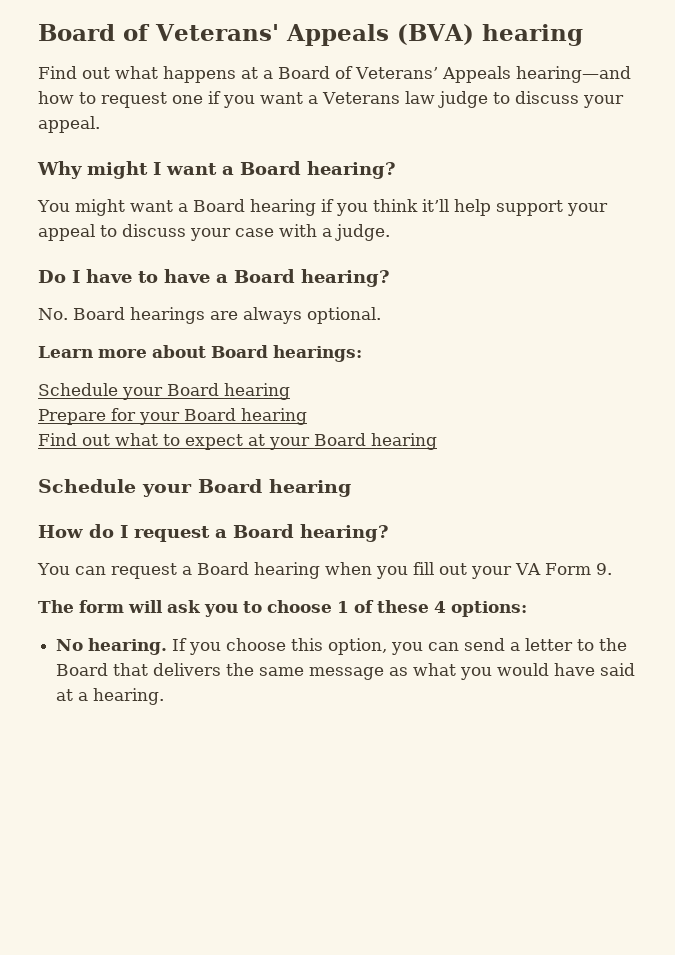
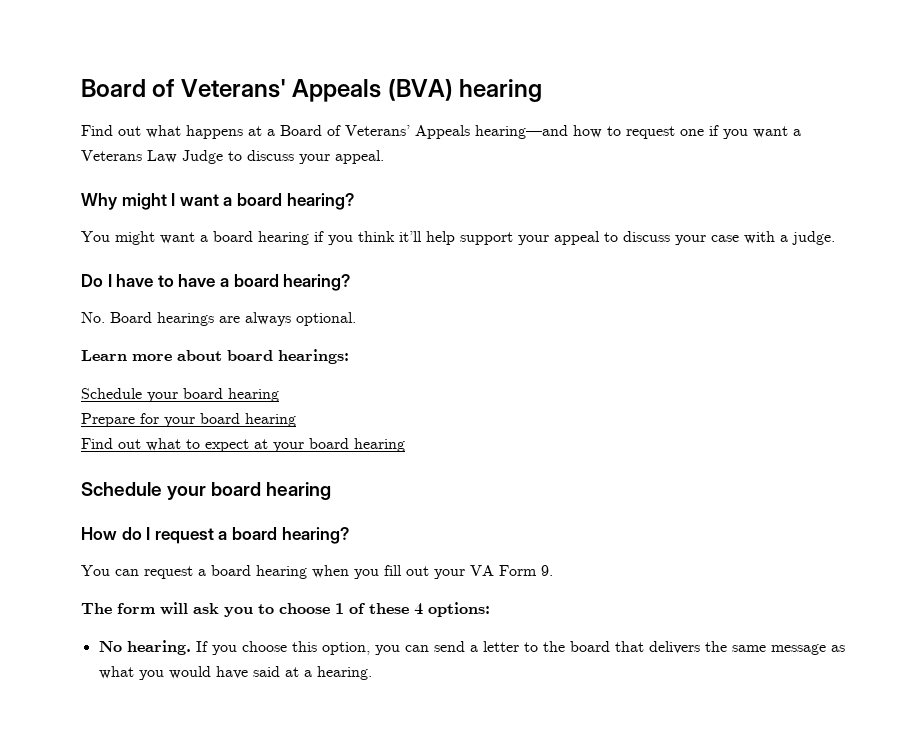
[404,91,488,108] law judge -> [147,150,223,164] Law Judge
[240,161,301,175] Board -> [236,193,282,206] board
[192,199,245,212] Board -> [213,231,253,242] board
[234,269,295,283] Board -> [233,274,279,287] board
[211,345,268,358] Board -> [227,350,273,361] board
[167,383,219,396] Board -> [183,388,223,399] board
[184,408,236,421] Board -> [200,413,240,424] board
[314,433,366,446] Board -> [309,438,349,449] board
[198,479,262,493] Board -> [211,482,262,496] board
[233,524,294,538] Board -> [231,527,277,540] board
[196,562,249,575] Board -> [211,565,251,576] board
[56,663,109,676] Board -> [569,641,610,652] board

